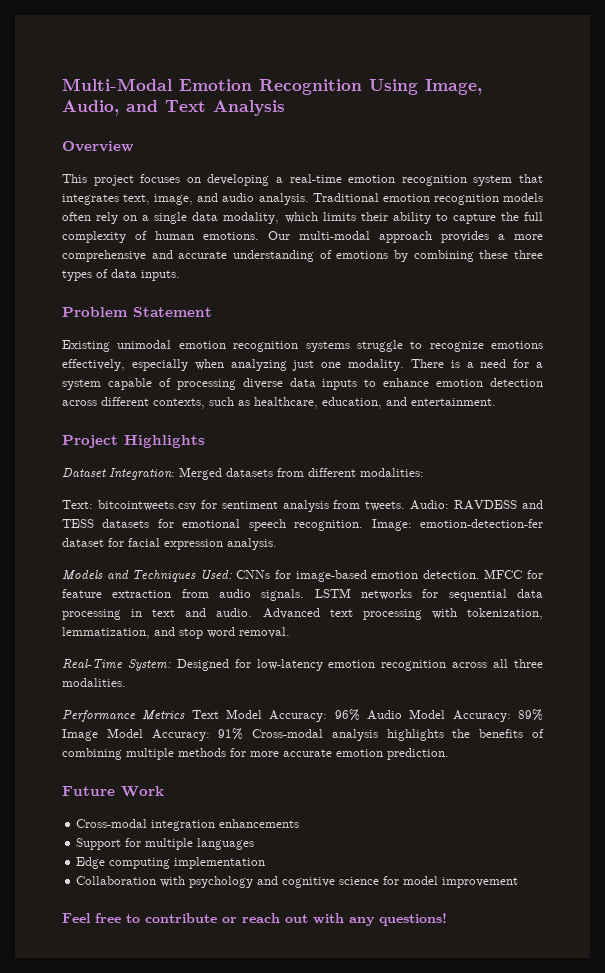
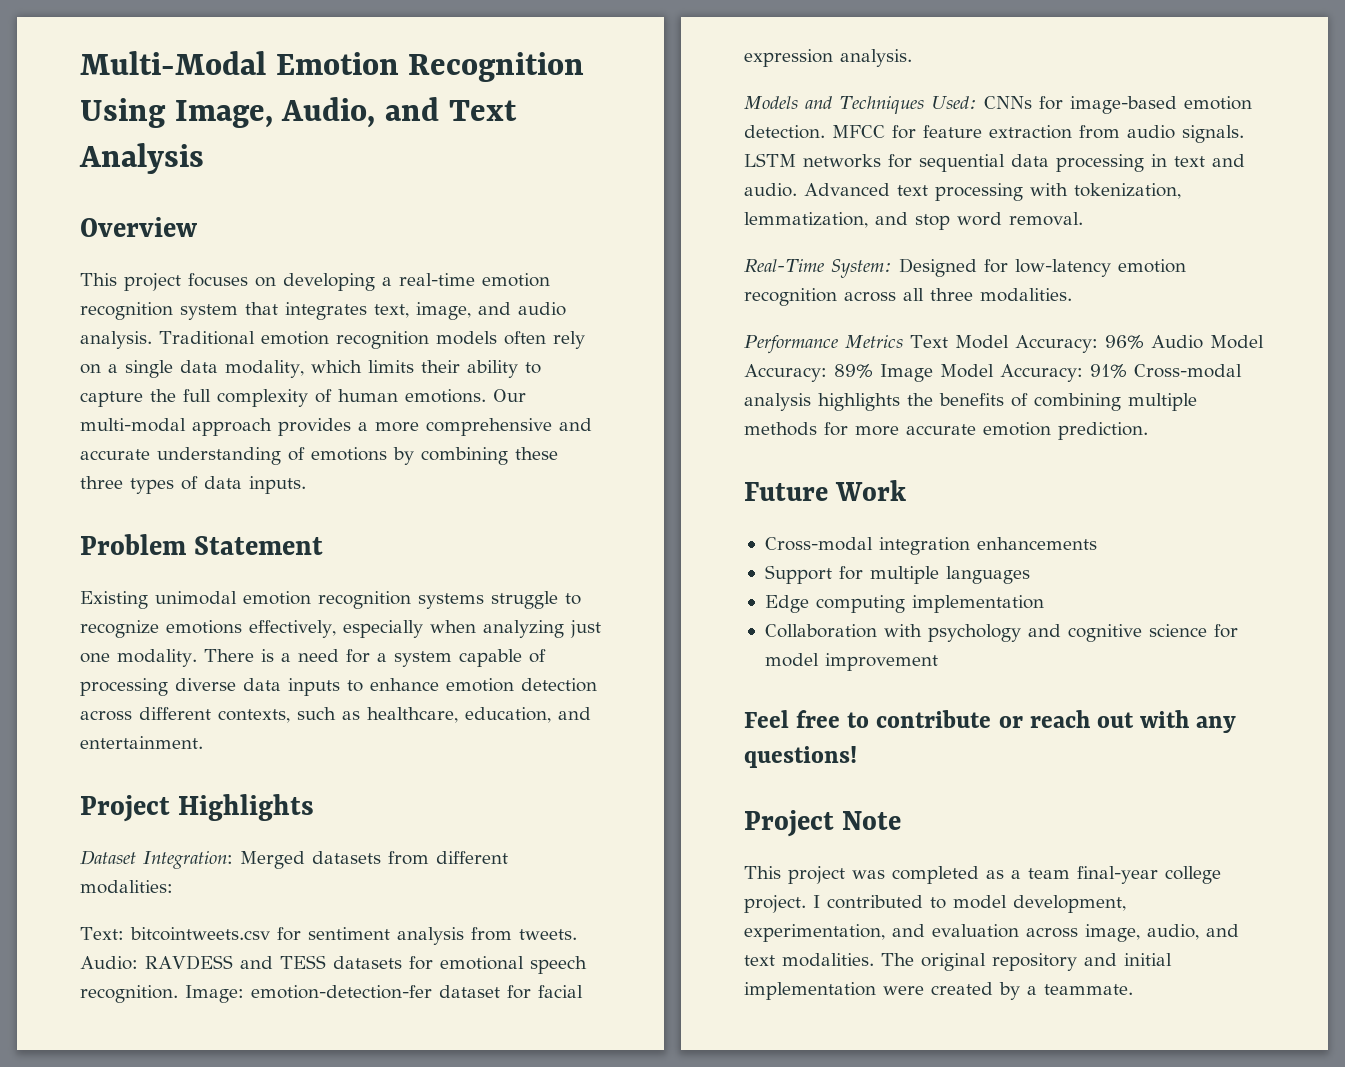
(447, 919) none -> [744,810,902,837] [744,866,1221,884] [744,895,1126,913] [744,924,1239,942] [744,953,1172,971] [744,982,1133,1000] // Project Note // This project was completed as a team final-year college project. I contributed to model development, experimentation, and evaluation across image, audio, and text modalities. The original repository and initial implementation were created by a teammate.

